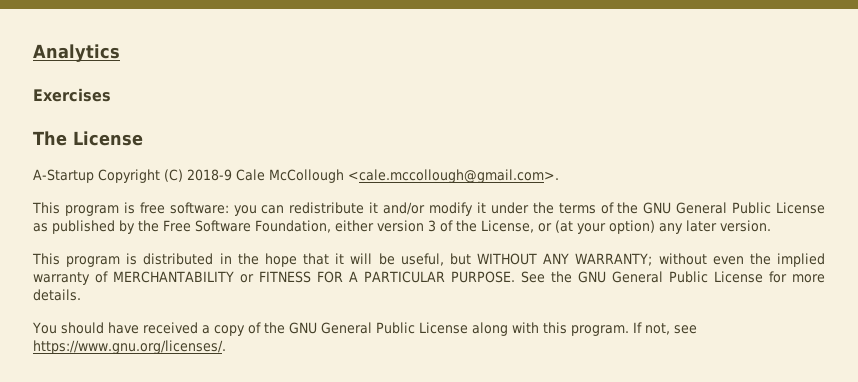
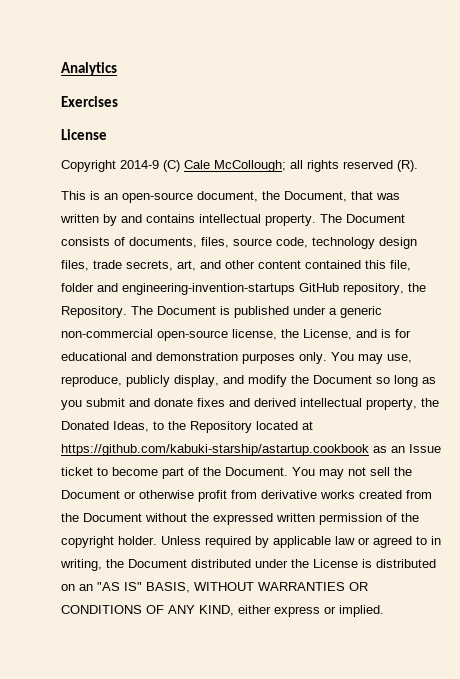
[33,131,67,146] The -> (118, 101) none
[33,169,559,183] [32,202,825,216] [33,220,771,234] [32,253,825,267] [33,271,825,285] [33,289,81,301] [32,322,697,336] [33,340,226,354] A-Startup Copyright (C) 2018-9 Cale McCollough <cale.mccollough@gmail.com>. // This program is free software: you can redistribute it and/or modify it under the terms of the GNU General Public License as published by the Free Software Foundation, either version 3 of the License, or (at your option) any later version. // This program is distributed in the hope that it will be useful, but WITHOUT ANY WARRANTY; without even the implied warranty of MERCHANTABILITY or FITNESS FOR A PARTICULAR PURPOSE. See the GNU General Public License for more details. // You should have received a copy of the GNU General Public License along with this program. If not, see https://www.gnu.org/licenses/. -> [61,160,418,172] [61,191,400,203] [60,214,405,226] [61,237,417,249] [61,260,411,271] [61,283,426,295] [61,306,382,318] [61,329,411,341] [61,352,412,364] [61,375,436,387] [61,398,439,410] [61,421,313,433] [61,444,441,456] [61,467,412,479] [61,490,432,502] [61,513,419,525] [61,536,441,548] [60,559,436,571] [61,582,368,593] [61,605,384,617] Copyright 2014-9 (C) Cale McCollough; all rights reserved (R). // This is an open-source document, the Document, that was written by and contains intellectual property. The Document consists of documents, files, source code, technology design files, trade secrets, art, and other content contained this file, folder and engineering-invention-startups GitHub repository, the Repository. The Document is published under a generic non-commercial open-source license, the License, and is for educational and demonstration purposes only. You may use, reproduce, publicly display, and modify the Document so long as you submit and donate fixes and derived intellectual property, the Donated Ideas, to the Repository located at https://github.com/kabuki-starship/astartup.cookbook as an Issue ticket to become part of the Document. You may not sell the Document or otherwise profit from derivative works created from the Document without the expressed written permission of the copyright holder. Unless required by applicable law or agreed to in writing, the Document distributed under the License is distributed on an "AS IS" BASIS, WITHOUT WARRANTIES OR CONDITIONS OF ANY KIND, either express or implied.

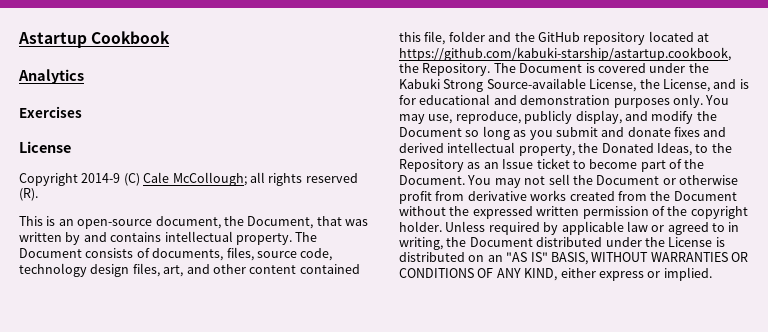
(61, 69) none -> [18,31,171,48] Astartup Cookbook //
[93,260,173,271] trade secrets, -> (160, 270) none
[122,283,404,295] engineering-invention-startups GitHub repository, -> [514,31,709,45] [399,47,731,61] the GitHub repository located at https://github.com/kabuki-starship/astartup.cookbook,
[234,306,382,318] [61,329,277,341] published under a generic non-commercial open-source license, -> [597,63,709,73] [399,78,637,92] covered under the Kabuki Strong Source-available License,
[256,421,313,430] [61,444,369,456] located at https://github.com/kabuki-starship/astartup.cookbook -> (464, 165) none

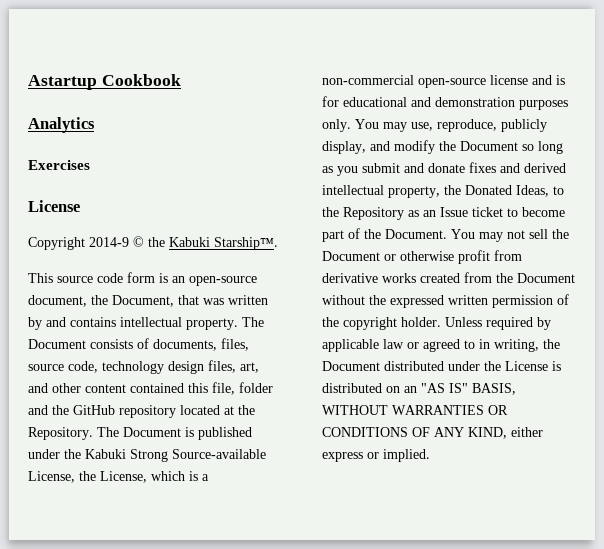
[123,172,358,186] [19,188,38,201] [19,216,43,226] (C) Cale McCollough; all rights reserved (R). // This -> [133,236,278,250] [28,272,155,283] © the Kabuki Starship™. // This source code form
[399,47,731,61] https://github.com/kabuki-starship/astartup.cookbook, -> (234, 410) none
[597,63,646,73] covered -> [198,427,252,440] published
(710, 85) none -> [151,471,209,481] [322,75,528,88] which is a non-commercial open-source license

